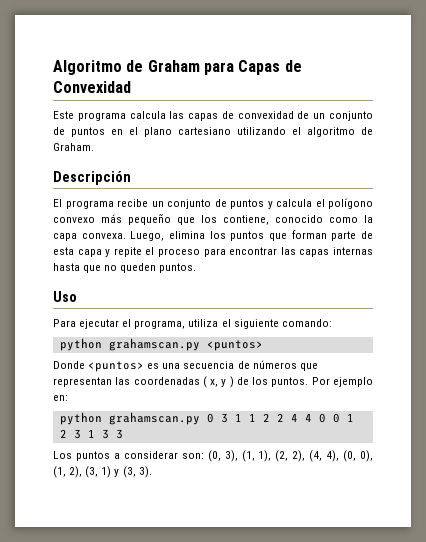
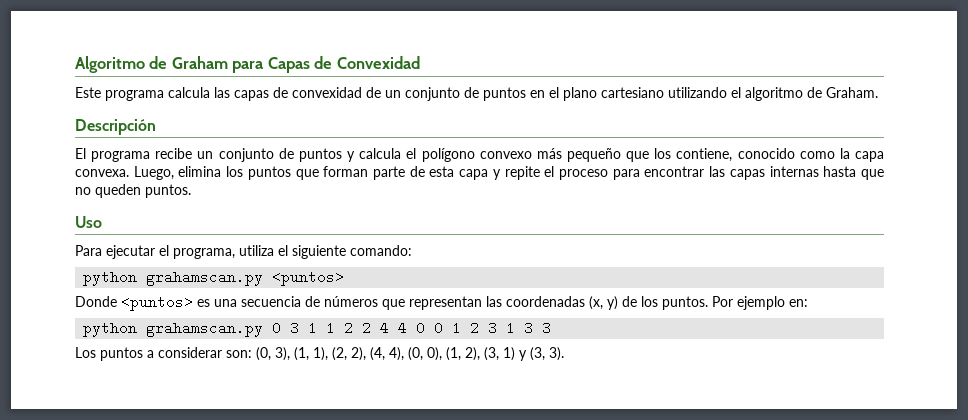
[202,376,234,388] ( x, y ) -> [589,296,618,310] (x, y)

